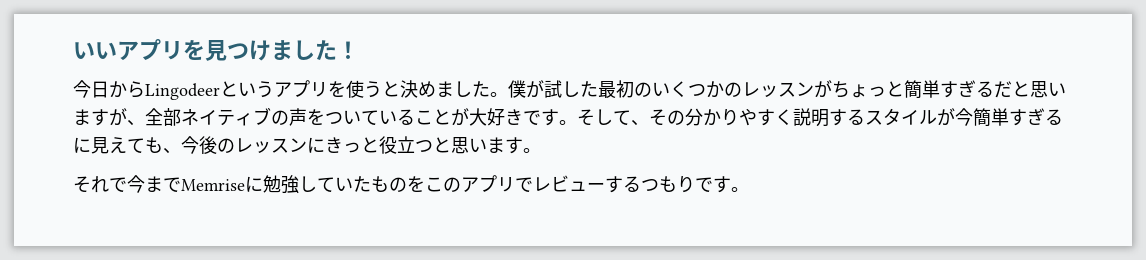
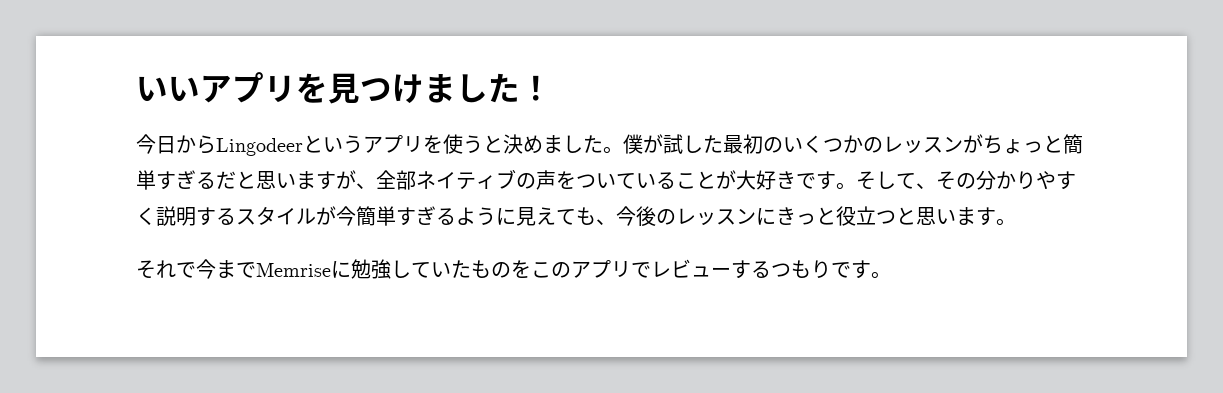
(1063, 117) none -> [456,207,496,225] よう

